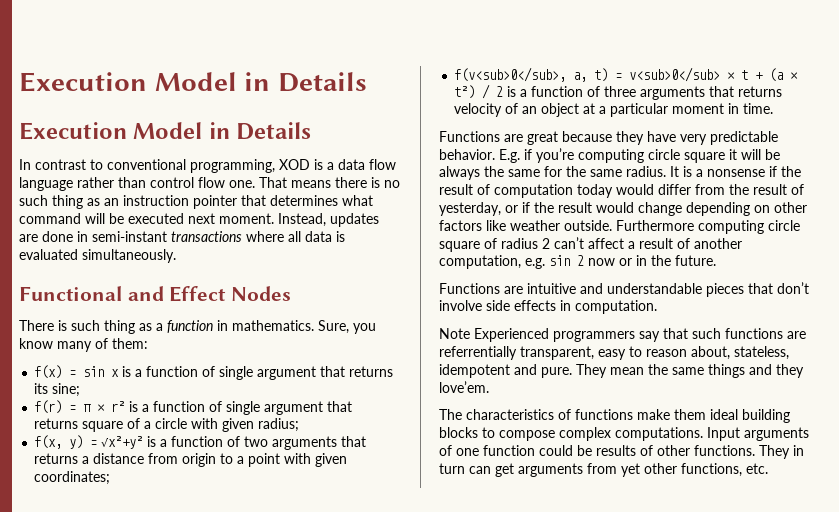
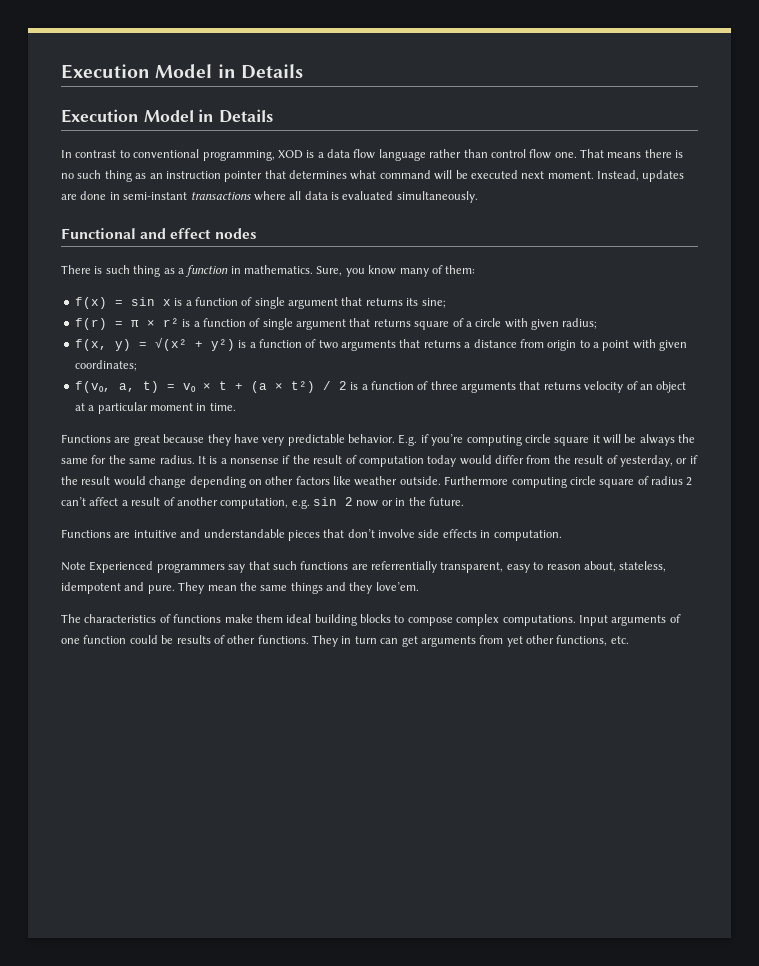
[169,286,292,302] Effect Nodes -> [170,228,257,239] effect nodes
[101,436,144,449] √x²+y² -> [154,337,235,351] √(x² + y²)
[454,67,567,82] f(v<sub>0</sub>, -> [74,381,111,393] f(v₀,
[629,67,721,82] v<sub>0</sub> -> [182,383,196,392] v₀

